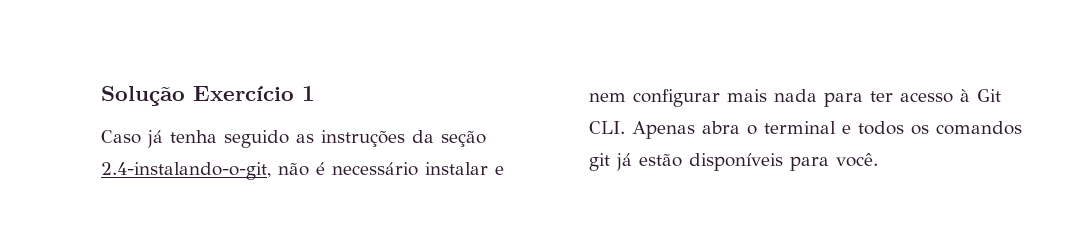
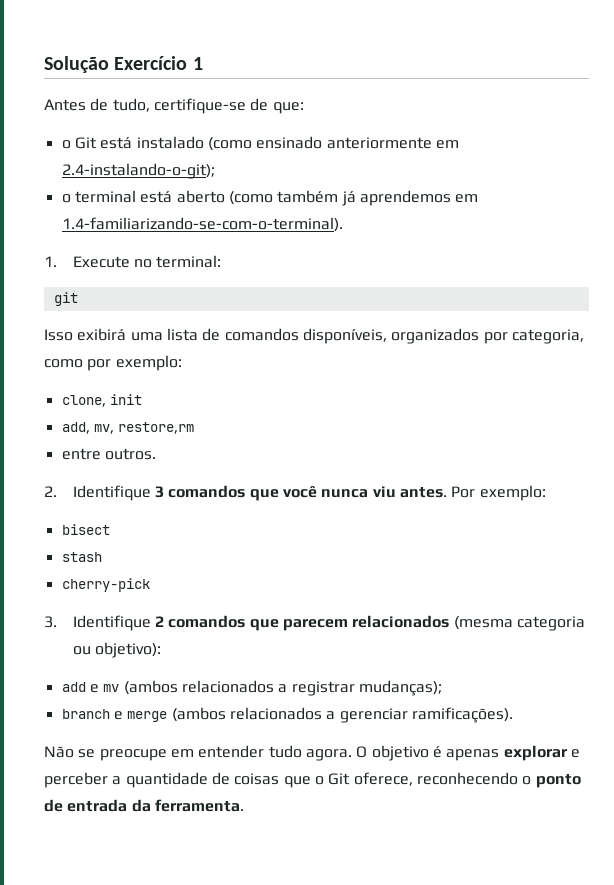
[101,130,486,148] [101,162,504,180] [589,89,1001,107] [589,121,1022,139] [589,153,878,171] Caso já tenha seguido as instruções da seção 2.4-instalando-o-git, não é necessário instalar e nem configurar mais nada para ter acesso à Git CLI. Apenas abra o terminal e todos os comandos git já estão disponíveis para você. -> [44,98,304,114] [61,136,459,151] [61,163,215,179] [61,190,479,206] [61,217,343,232] [44,255,222,268] [53,292,78,306] [44,328,584,344] [44,355,182,371] [61,394,142,407] [61,422,195,434] [61,448,156,460] [44,485,546,501] [61,524,110,535] [61,552,102,562] [61,578,150,592] [44,615,585,631] [72,642,162,658] [61,680,442,696] [61,707,513,723] [44,745,580,761] [44,772,581,788] [44,799,244,812] Antes de tudo, certifique-se de que: // o Git está instalado (como ensinado anteriormente em 2.4-instalando-o-git); // o terminal está aberto (como também já aprendemos em 1.4-familiarizando-se-com-o-terminal). // 1. Execute no terminal: // git // Isso exibirá uma lista de comandos disponíveis, organizados por categoria, como por exemplo: // clone, init // add, mv, restore,rm // entre outros. // 2. Identifique 3 comandos que você nunca viu antes. Por exemplo: // bisect // stash // cherry-pick // 3. Identifique 2 comandos que parecem relacionados (mesma categoria ou objetivo): // add e mv (ambos relacionados a registrar mudanças); // branch e merge (ambos relacionados a gerenciar ramificações). // Não se preocupe em entender tudo agora. O objetivo é apenas explorar e perceber a quantidade de coisas que o Git oferece, reconhecendo o ponto de entrada da ferramenta.

